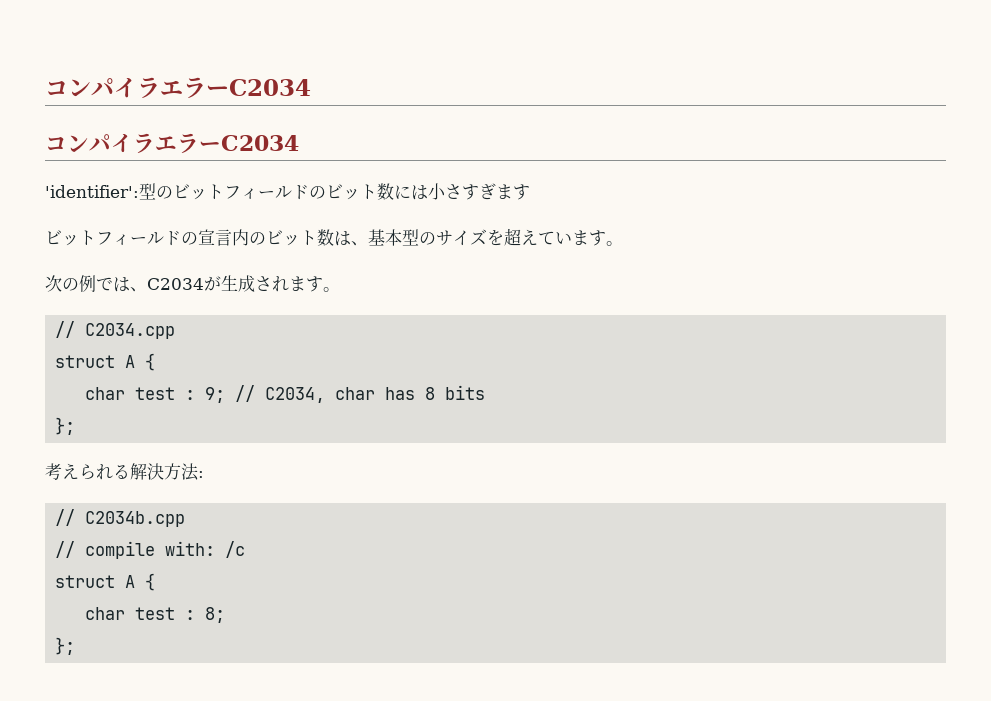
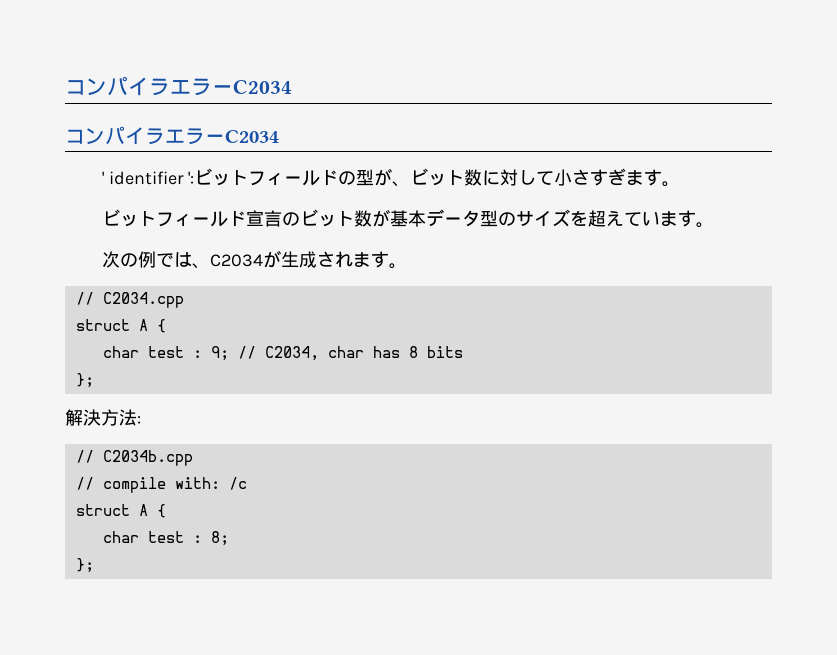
[45,183,326,200] 'identifier':型のビットフィールドの -> [101,168,411,187] ' identifier ':ビットフィールドの型が、
[411,185,428,200] は -> [500,169,555,186] 対して
[45,229,402,246] // ビットフィールドの宣言内のビット数は、基本 -> [662,181,681,187] [101,209,480,227] 。 // ビットフィールド宣言のビット数が基本データ
[45,463,130,480] 考えられる -> (94, 380) none

